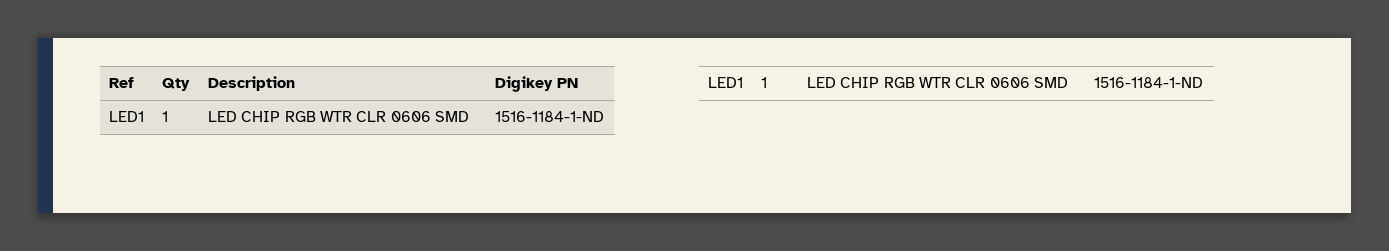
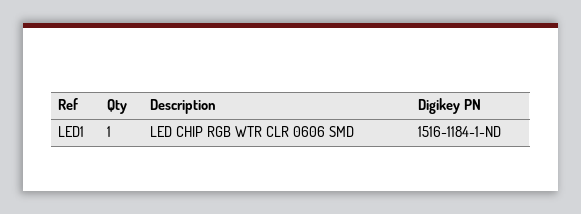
[707,77,743,88] [760,77,767,88] [806,77,1068,88] [1093,77,1203,88] // LED1 | 1 | LED CHIP RGB WTR CLR 0606 SMD | 1516-1184-1-ND -> (502, 131) none

